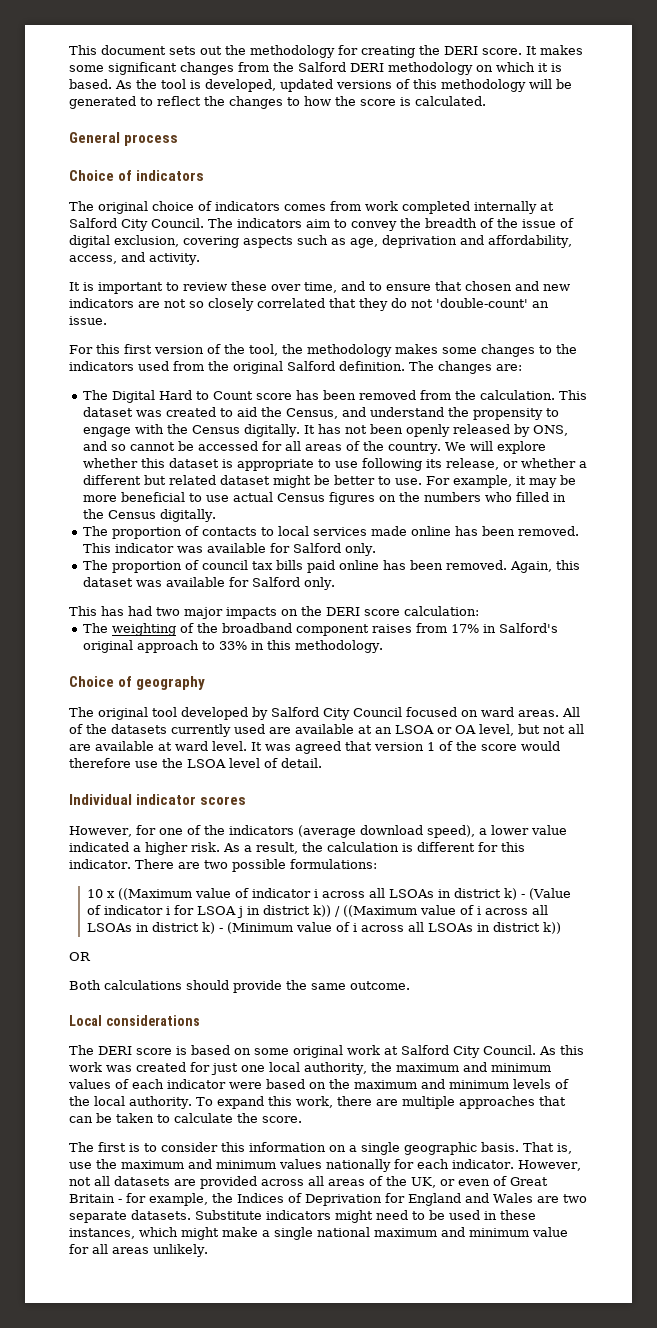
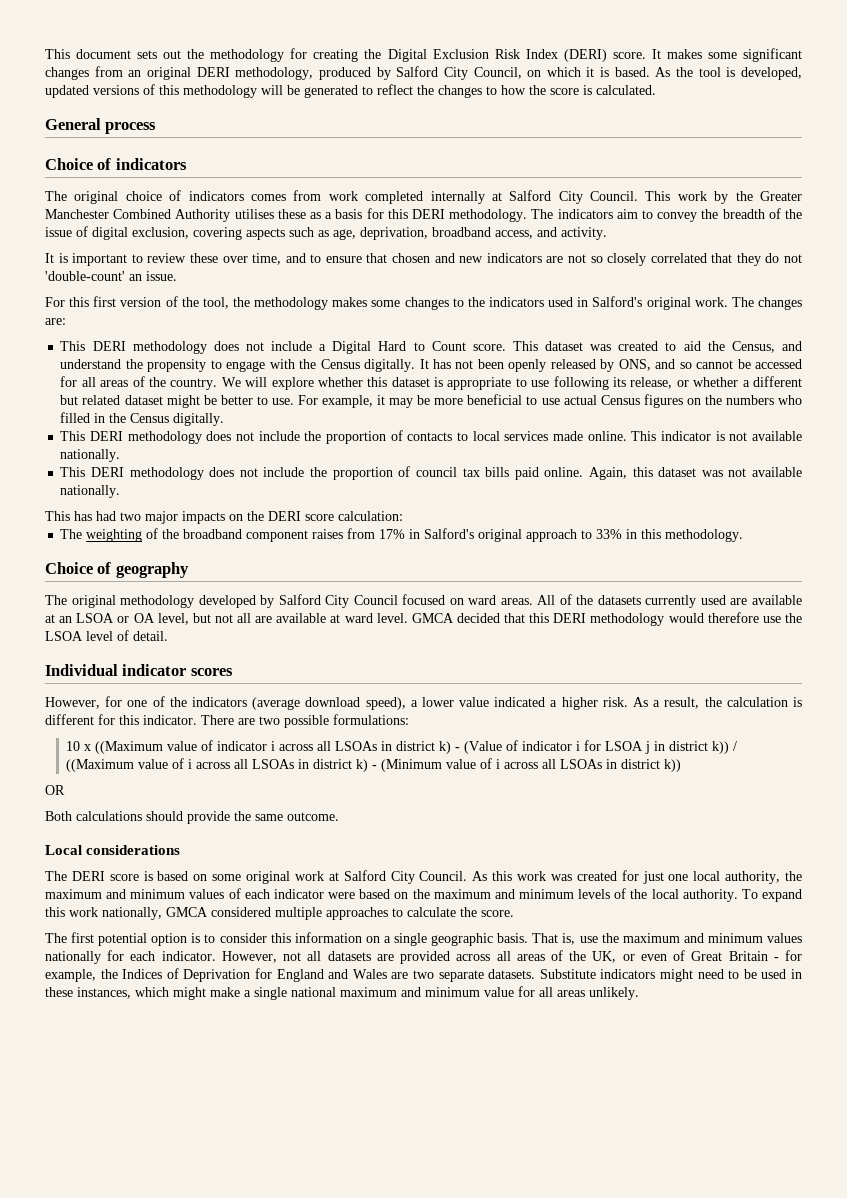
[444,46,478,55] DERI -> [387,49,607,62] Digital Exclusion Risk Index (DERI)
[273,62,473,75] the Salford DERI methodology -> [128,66,522,80] an original DERI methodology, produced by Salford City Council,
(204, 223) none -> [645,191,803,204] [45,208,528,222] This work by the Greater Manchester Combined Authority utilises these as a basis for this DERI methodology.
[382,235,572,248] deprivation and affordability, -> [360,227,491,240] deprivation, broadband
[173,361,522,374] [82,390,555,403] from the original Salford definition. The changes are: // The Digital Hard to Count score has been removed from the calculation. -> [577,296,802,310] [45,318,66,325] [60,341,506,354] in Salford's original work. The changes are: // This DERI methodology does not include a Digital Hard to Count score.
[82,526,108,536] The -> [60,431,322,444] This DERI methodology does not include the
[410,526,579,536] [82,543,376,556] [82,560,108,570] online has been removed. This indicator was available for Salford only. // The -> [587,431,803,441] [60,449,121,462] [60,467,328,480] online. This indicator is not available nationally. // This DERI methodology does not include the
[338,560,580,573] [82,577,335,590] online has been removed. Again, this dataset was available for Salford only. -> [544,467,802,480] [60,485,121,498] online. Again, this dataset was not available nationally.
[152,707,177,717] tool -> [120,595,195,608] methodology
[251,741,517,754] It was agreed that version 1 of the score -> [411,613,665,626] GMCA decided that this DERI methodology
[295,1096,566,1109] [69,1113,154,1123] work, there are multiple approaches that can be taken -> [69,907,388,920] work nationally, GMCA considered multiple approaches
(126, 1147) none -> [98,933,188,946] potential option

